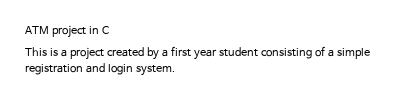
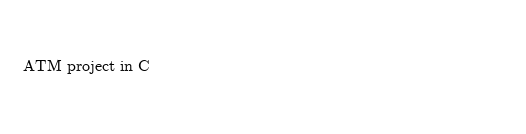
[25,46,370,60] [25,63,175,76] // This is a project created by a first year student consisting of a simple registration and login system. -> (150, 65) none

